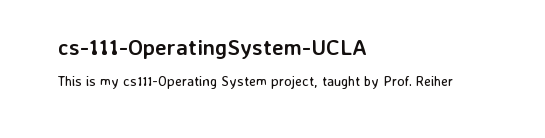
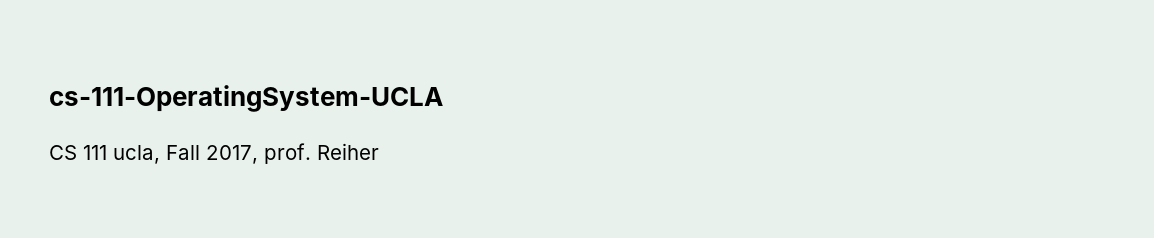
[57,75,412,89] This is my cs111-Operating System project, taught by Prof. -> [49,143,311,164] CS 111 ucla, Fall 2017, prof.

